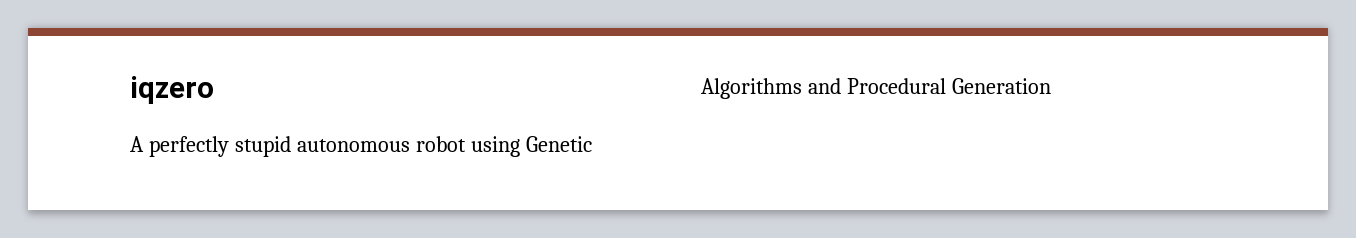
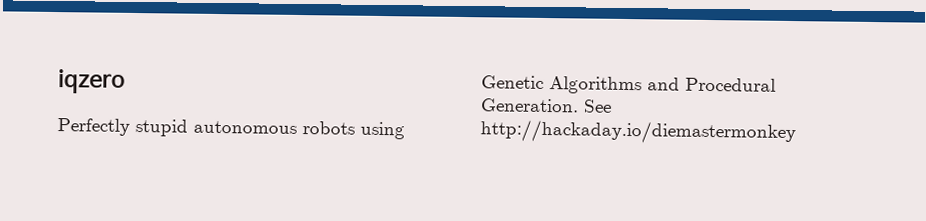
[130,136,229,157] A perfectly -> [57,118,130,136] Perfectly
[415,136,466,152] robot -> [302,121,355,135] robots
[951,78,1051,94] Generation -> [480,98,612,113] [480,119,796,146] Generation. See http://hackaday.io/diemastermonkey

